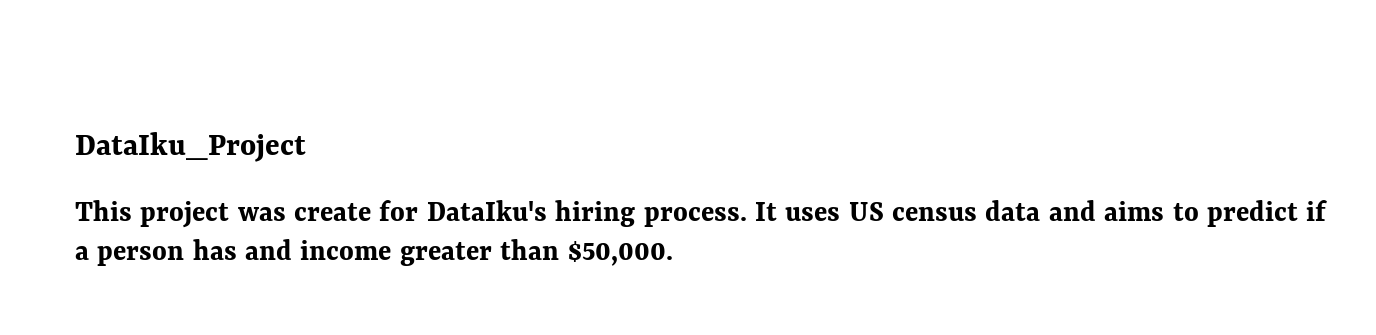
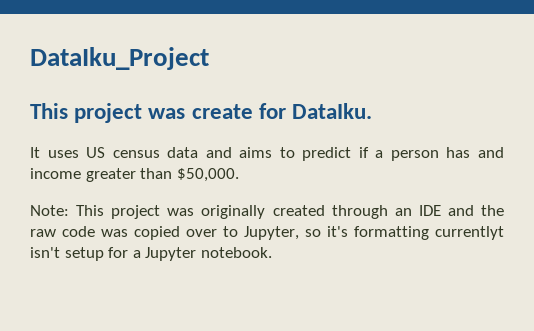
[426,200,747,227] DataIku's hiring process. -> [292,103,373,119] DataIku. //
(673, 253) none -> [30,205,505,219] [30,226,504,240] [30,247,272,261] // Note: This project was originally created through an IDE and the raw code was copied over to Jupyter, so it's formatting currentlyt isn't setup for a Jupyter notebook.

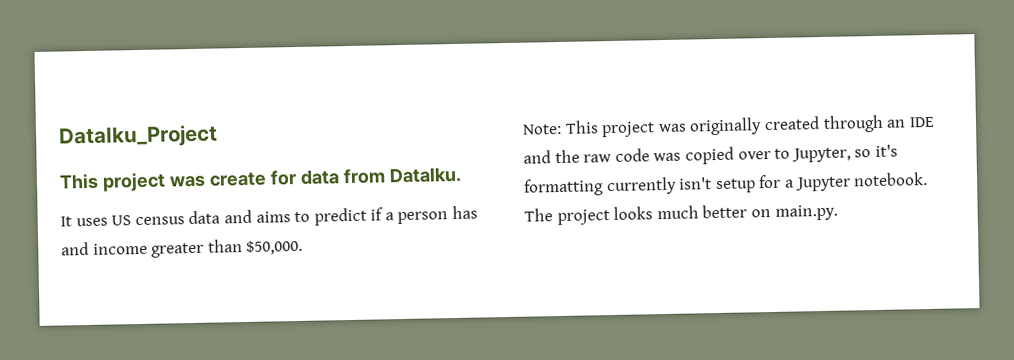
(286, 111) none -> [299,168,386,185] data from
[435,226,504,240] currentlyt -> [605,176,677,196] currently
(272, 252) none -> [524,204,838,226] The project looks much better on main.py.

